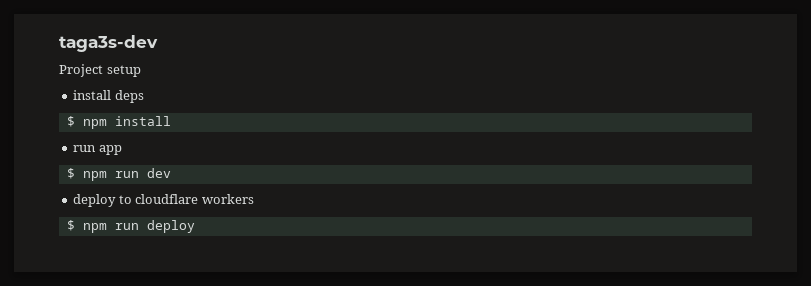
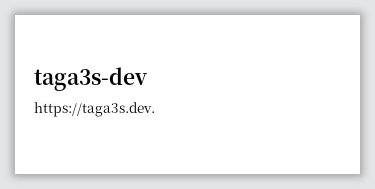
[59,64,141,77] [73,90,144,103] [66,116,171,129] [73,145,122,155] [66,168,171,181] [73,194,254,207] [66,220,195,233] Project setup // install deps // $ npm install // run app // $ npm run dev // deploy to cloudflare workers // $ npm run deploy -> [34,102,155,117] https://taga3s.dev.

